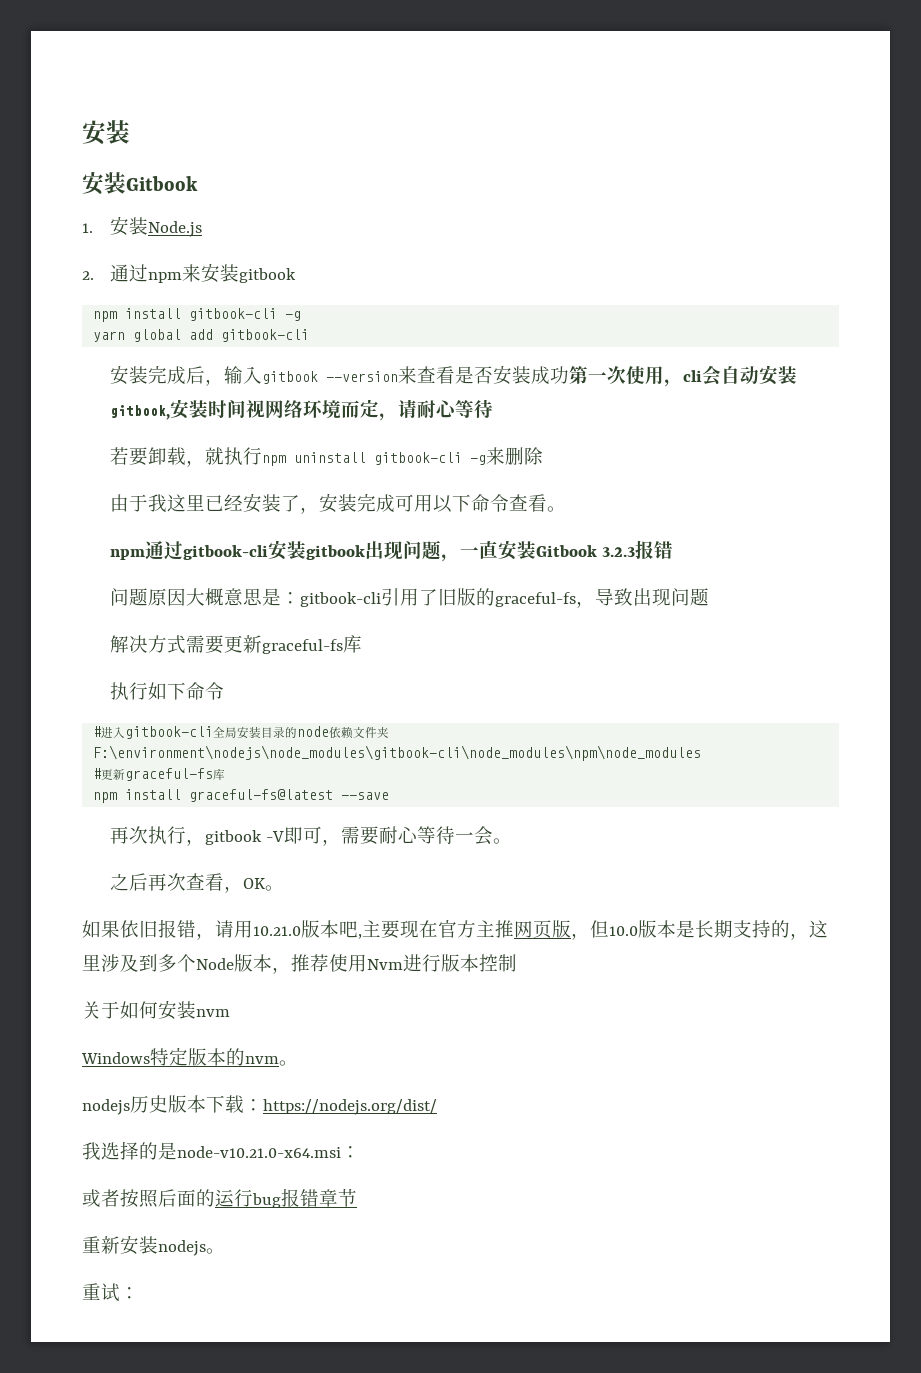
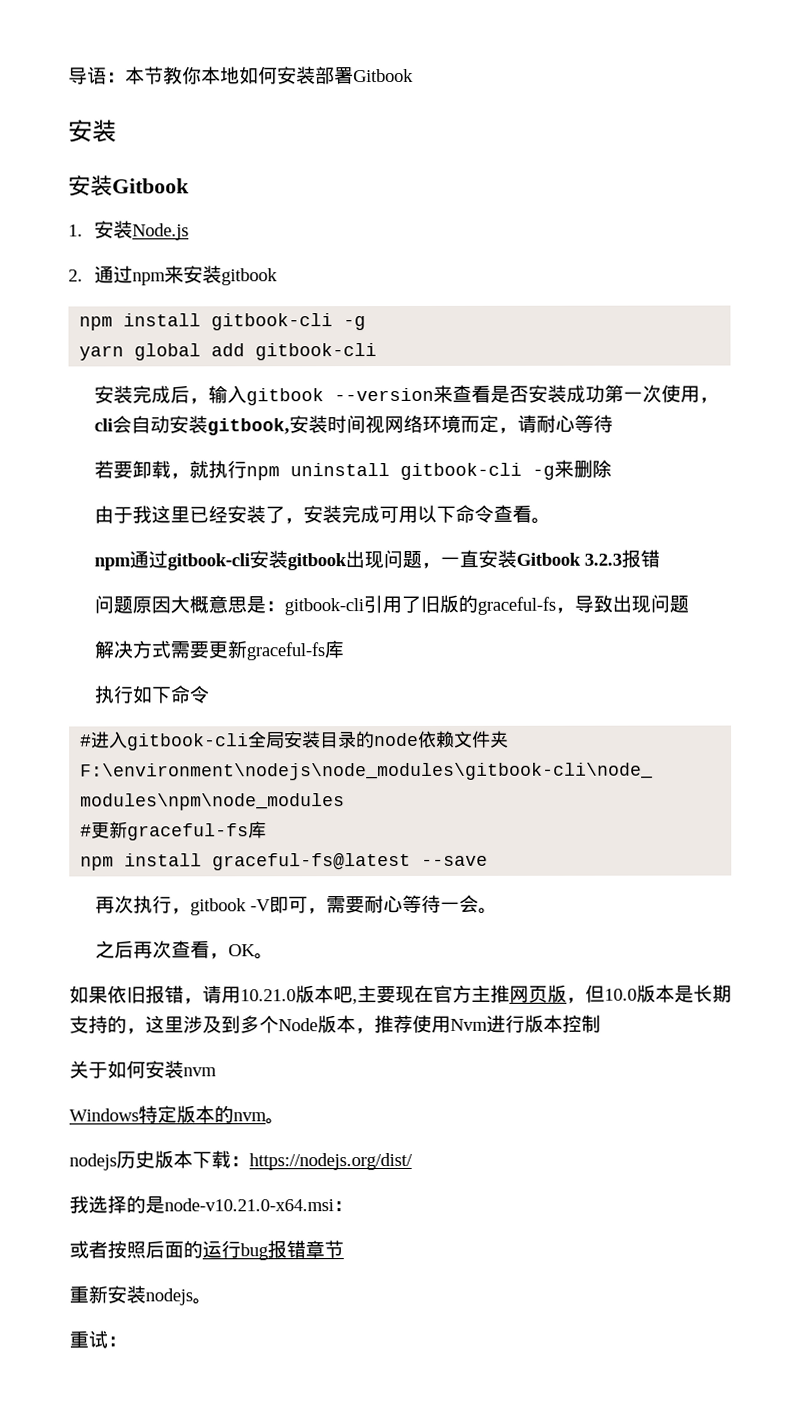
(82, 132) none -> [68,66,414,85] 导语：本节教你本地如何安装部署Gitbook //

